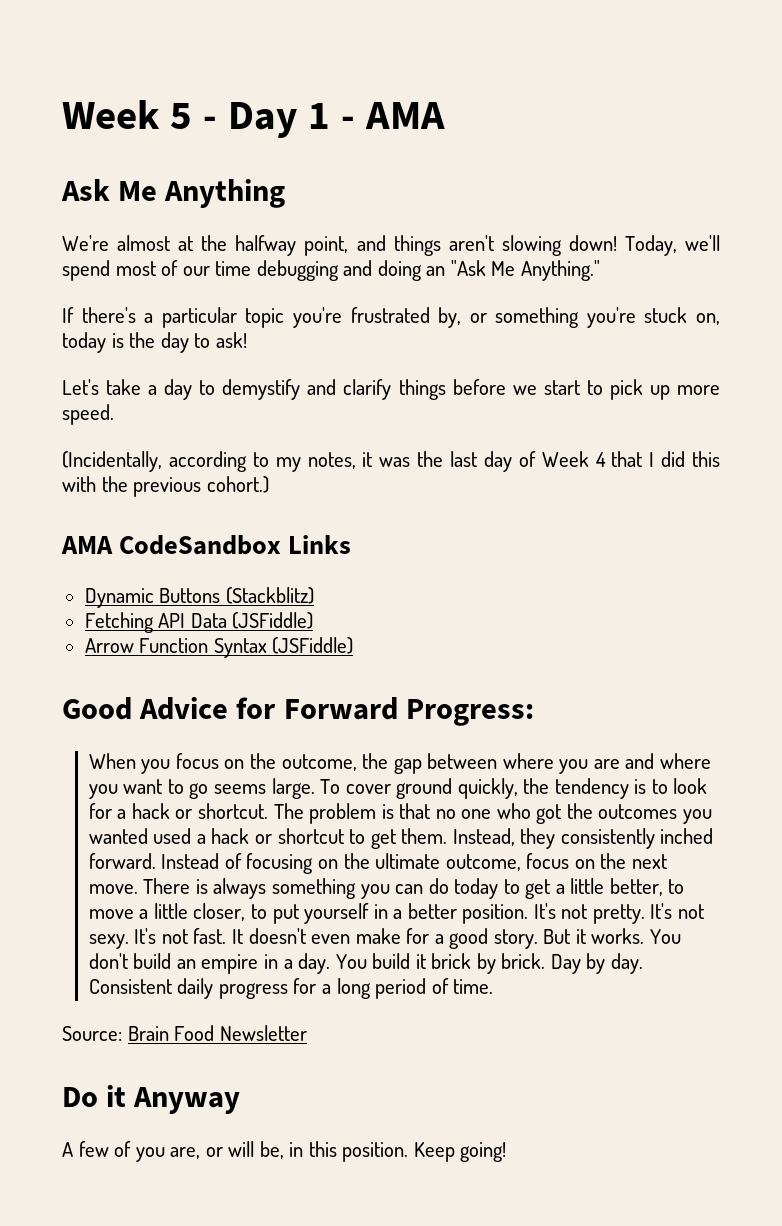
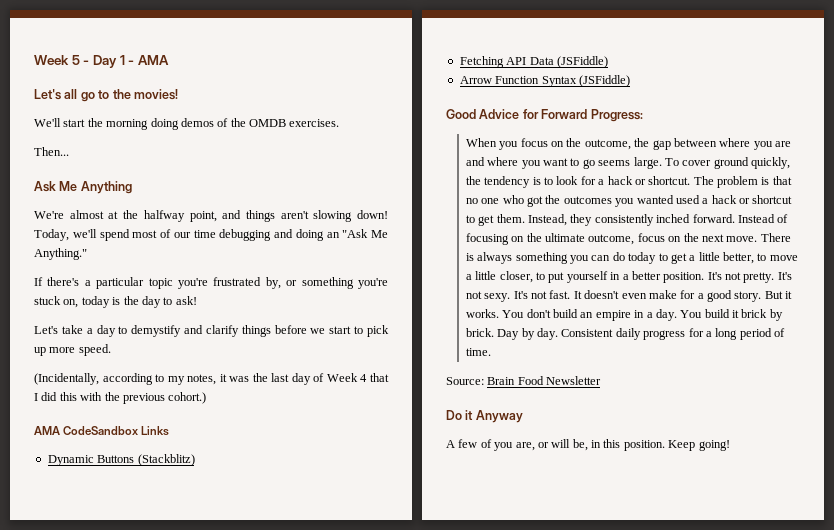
(446, 115) none -> [34,89,178,102] [34,118,340,130] [34,147,69,156] // Let's all go to the movies! // We'll start the morning doing demos of the OMDB exercises. // Then...

